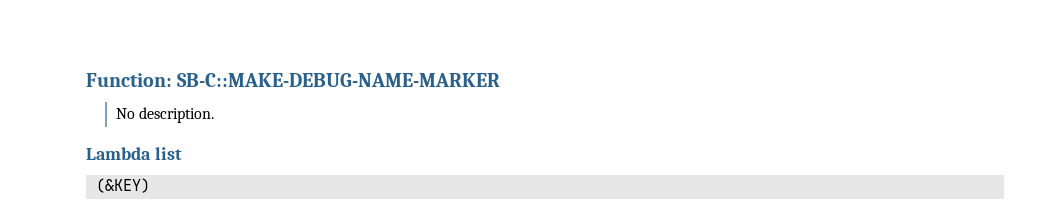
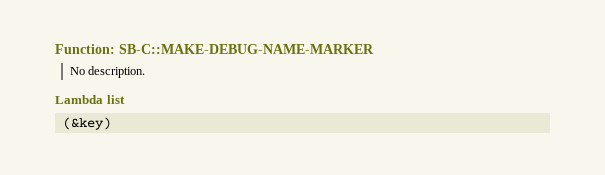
[95,178,150,193] (&KEY) -> [62,117,111,130] (&key)

